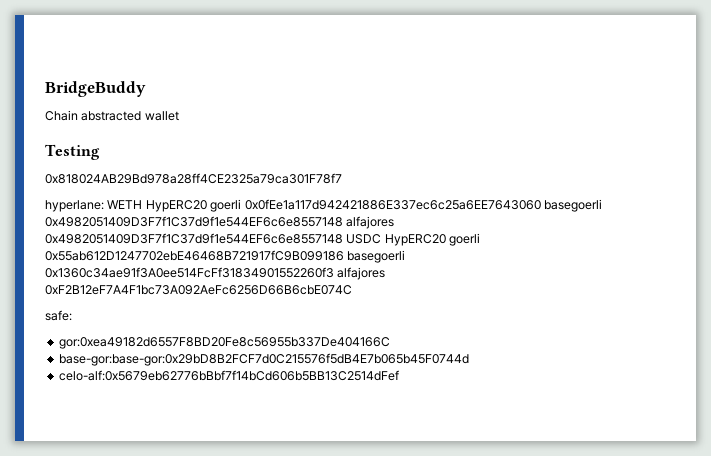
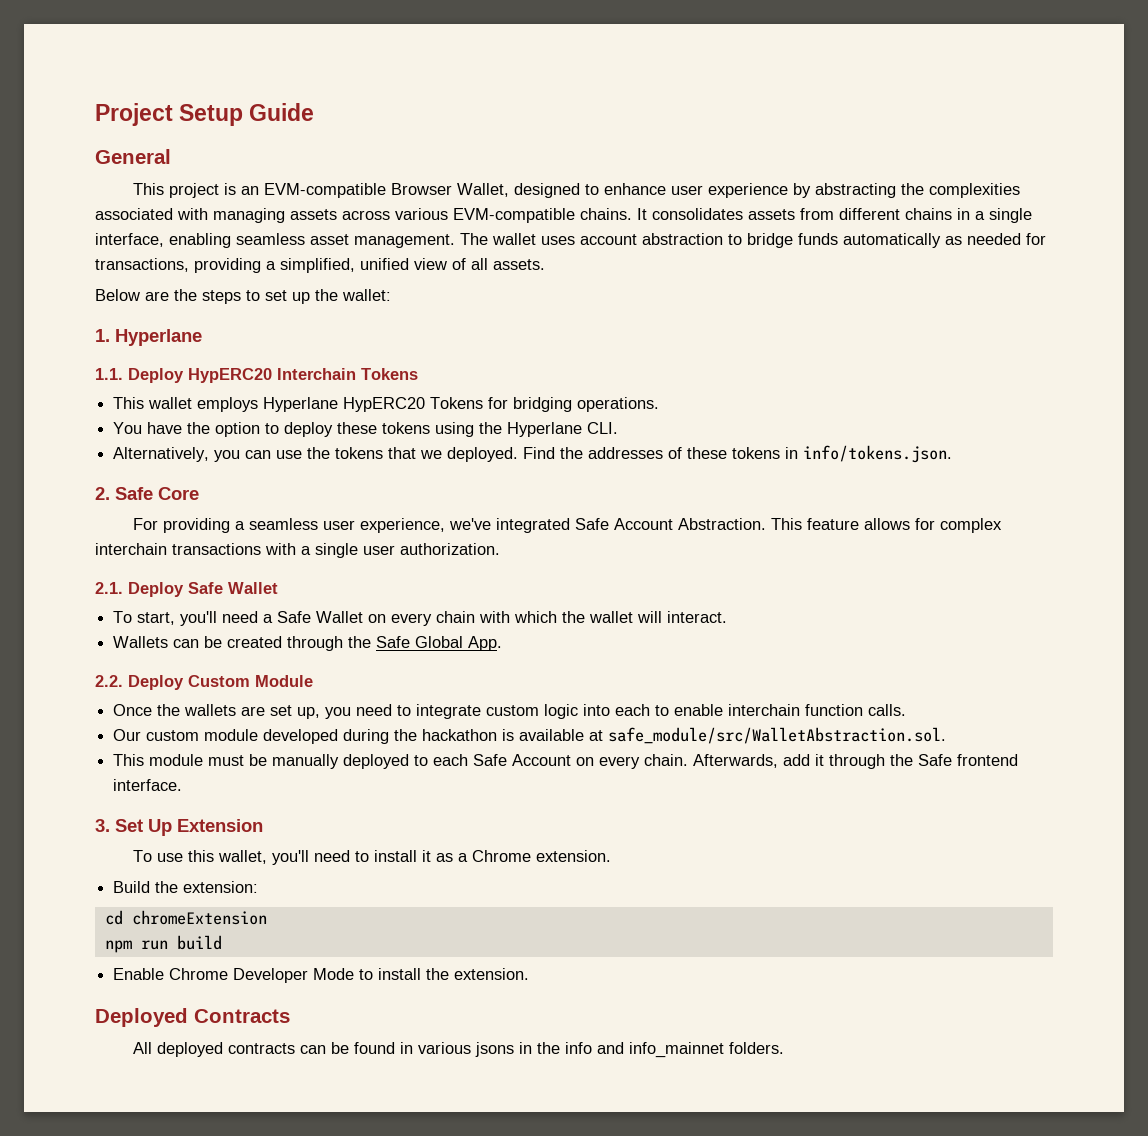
[45,81,146,97] [45,110,179,121] [45,144,100,160] [45,173,342,184] [45,199,602,212] [45,216,395,229] [45,233,481,246] [45,250,406,263] [45,267,386,280] [45,285,352,295] [45,310,72,321] [58,337,390,349] [58,353,469,366] [58,370,399,381] BridgeBuddy // Chain abstracted wallet // Testing // 0x818024AB29Bd978a28ff4CE2325a79ca301F78f7 // hyperlane: WETH HypERC20 goerli 0x0fEe1a117d942421886E337ec6c25a6EE7643060 basegoerli 0x4982051409D3F7f1C37d9f1e544EF6c6e8557148 alfajores 0x4982051409D3F7f1C37d9f1e544EF6c6e8557148 USDC HypERC20 goerli 0x55ab612D1247702ebE46468B721917fC9B099186 basegoerli 0x1360c34ae91f3A0ee514FcFf31834901552260f3 alfajores 0xF2B12eF7A4F1bc73A092AeFc6256D66B6cbE074C // safe: // gor:0xea49182d6557F8BD20Fe8c56955b337De404166C // base-gor:base-gor:0x29bD8B2FCF7d0C215576f5dB4E7b065b45F0744d // celo-alf:0x5679eb62776bBbf7f14bCd606b5BB13C2514dFef -> [95,103,315,126] [95,149,171,164] [132,183,1020,198] [95,208,1032,223] [95,233,1046,248] [95,258,545,273] [95,289,391,304] [95,329,202,346] [95,368,418,383] [113,397,660,412] [113,422,619,437] [113,445,953,463] [95,487,199,500] [132,518,1002,533] [95,543,500,558] [95,582,278,597] [113,611,728,626] [113,636,503,651] [95,675,313,690] [113,704,907,719] [113,727,947,744] [113,754,1019,769] [113,779,183,791] [95,819,263,836] [132,850,611,865] [113,881,259,893] [104,910,267,925] [104,935,222,953] [113,968,530,983] [95,1008,290,1027] [132,1042,784,1058] Project Setup Guide // General // This project is an EVM-compatible Browser Wallet, designed to enhance user experience by abstracting the complexities associated with managing assets across various EVM-compatible chains. It consolidates assets from different chains in a single interface, enabling seamless asset management. The wallet uses account abstraction to bridge funds automatically as needed for transactions, providing a simplified, unified view of all assets. // Below are the steps to set up the wallet: // 1. Hyperlane // 1.1. Deploy HypERC20 Interchain Tokens // This wallet employs Hyperlane HypERC20 Tokens for bridging operations. // You have the option to deploy these tokens using the Hyperlane CLI. // Alternatively, you can use the tokens that we deployed. Find the addresses of these tokens in info/tokens.json. // 2. Safe Core // For providing a seamless user experience, we've integrated Safe Account Abstraction. This feature allows for complex interchain transactions with a single user authorization. // 2.1. Deploy Safe Wallet // To start, you'll need a Safe Wallet on every chain with which the wallet will interact. // Wallets can be created through the Safe Global App. // 2.2. Deploy Custom Module // Once the wallets are set up, you need to integrate custom logic into each to enable interchain function calls. // Our custom module developed during the hackathon is available at safe_module/src/WalletAbstraction.sol. // This module must be manually deployed to each Safe Account on every chain. Afterwards, add it through the Safe frontend interface. // 3. Set Up Extension // To use this wallet, you'll need to install it as a Chrome extension. // Build the extension: // cd chromeExtension // npm run build // Enable Chrome Developer Mode to install the extension. // Deployed Contracts // All deployed contracts can be found in various jsons in the info and info_mainnet folders.

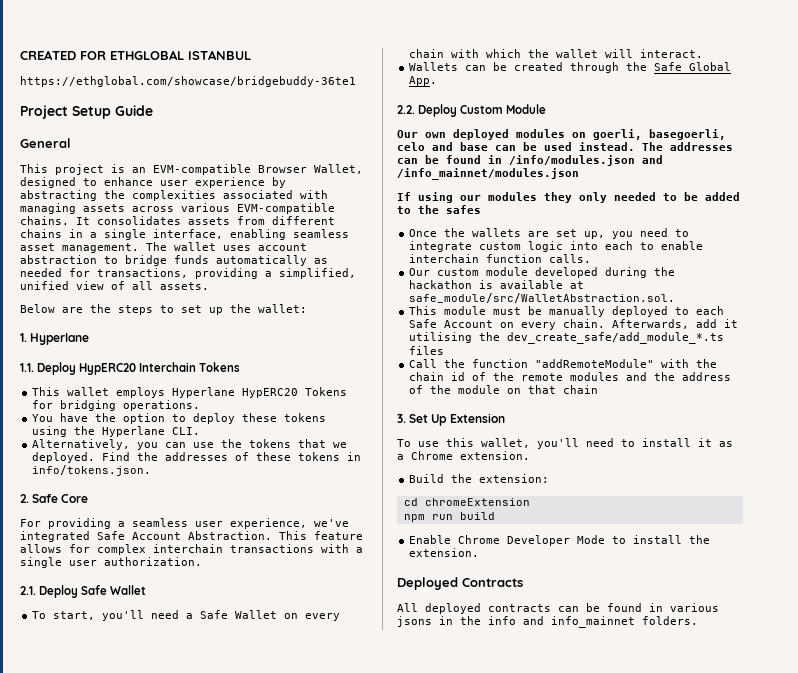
(95, 114) none -> [20,50,251,60] [20,76,356,87] CREATED FOR ETHGLOBAL ISTANBUL // https://ethglobal.com/showcase/bridgebuddy-36te1 //
(313, 681) none -> [397,129,726,140] [397,142,733,151] [397,155,663,166] [397,168,579,180] [397,192,740,203] [397,205,481,214] // Our own deployed modules on goerli, basegoerli, celo and base can be used instead. The addresses can be found in /info/modules.json and /info_mainnet/modules.json // If using our modules they only needed to be added to the safes
[829,754,1019,769] [113,779,183,791] through the Safe frontend interface. -> [409,332,725,344] [409,346,445,355] [409,359,718,368] [409,372,732,381] [409,385,599,394] utilising the dev_create_safe/add_module_*.ts files // Call the function "addRemoteModule" with the chain id of the remote modules and the address of the module on that chain

